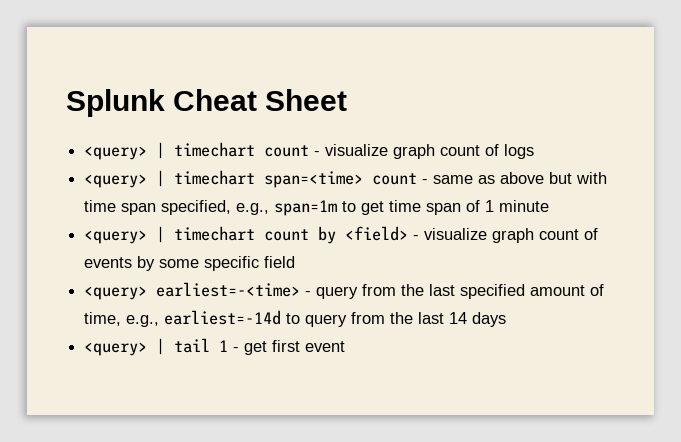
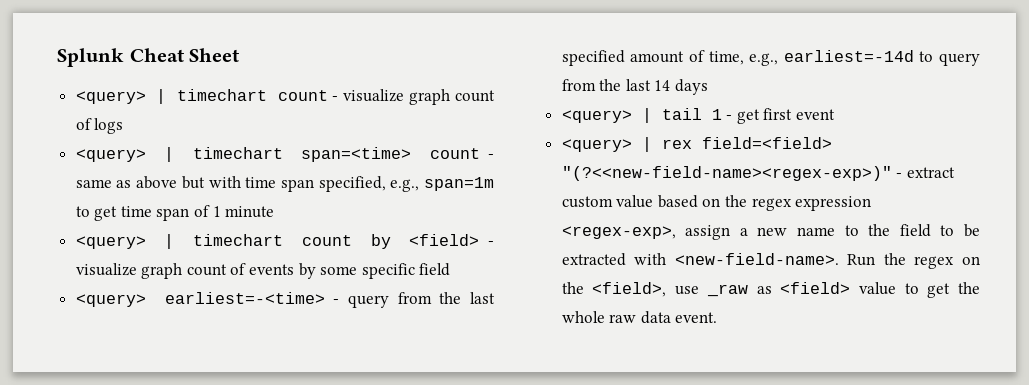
(346, 346) none -> [561,137,832,152] [561,166,955,181] [561,195,872,211] [561,224,981,240] [561,253,980,269] [561,282,980,298] [561,311,718,324] // <query> | rex field=<field> "(?<<new-field-name><regex-exp>)" - extract custom value based on the regex expression <regex-exp>, assign a new name to the field to be extracted with <new-field-name>. Run the regex on the <field>, use _raw as <field> value to get the whole raw data event.

